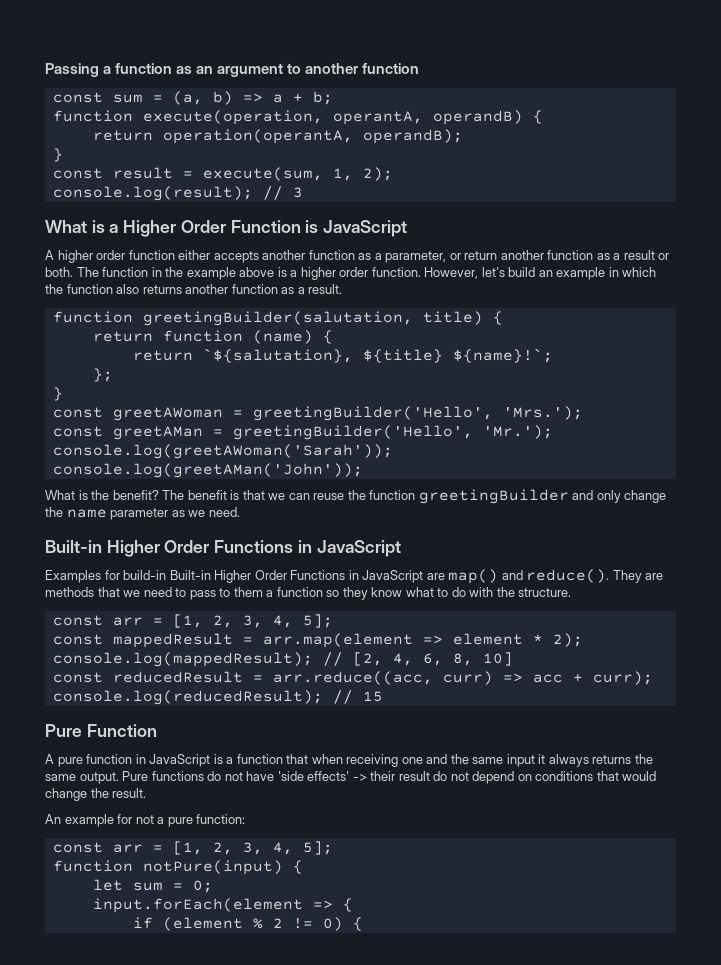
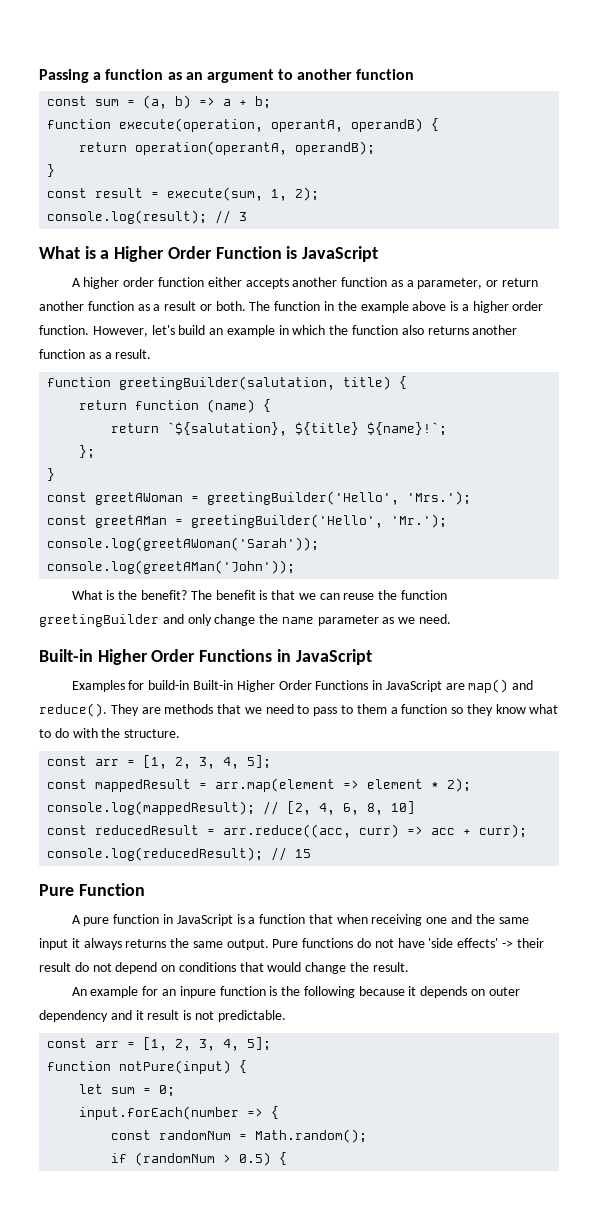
[135,814,246,827] not a pure function: -> [162,986,520,998] [39,1010,286,1022] an inpure function is the following because it depends on outer dependency and it result is not predictable.
[92,898,303,913] input.forEach(element -> [79,1106,240,1120] input.forEach(number
[132,917,343,931] if (element % 2 != 0) -> [111,1129,368,1143] [111,1152,272,1166] const randomNum = Math.random(); // if (randomNum > 0.5)

